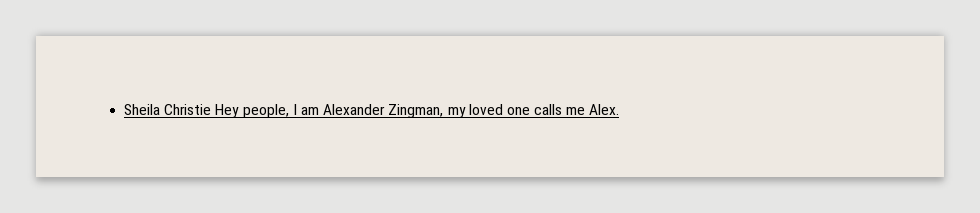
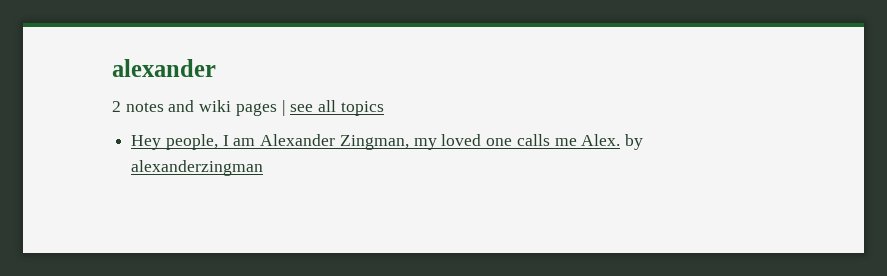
[124,104,212,115] Sheila Christie -> [112,59,216,77] [112,100,384,116] alexander // 2 notes and wiki pages | see all topics //
(620, 109) none -> [624,134,643,150] [131,160,264,176] by alexanderzingman

